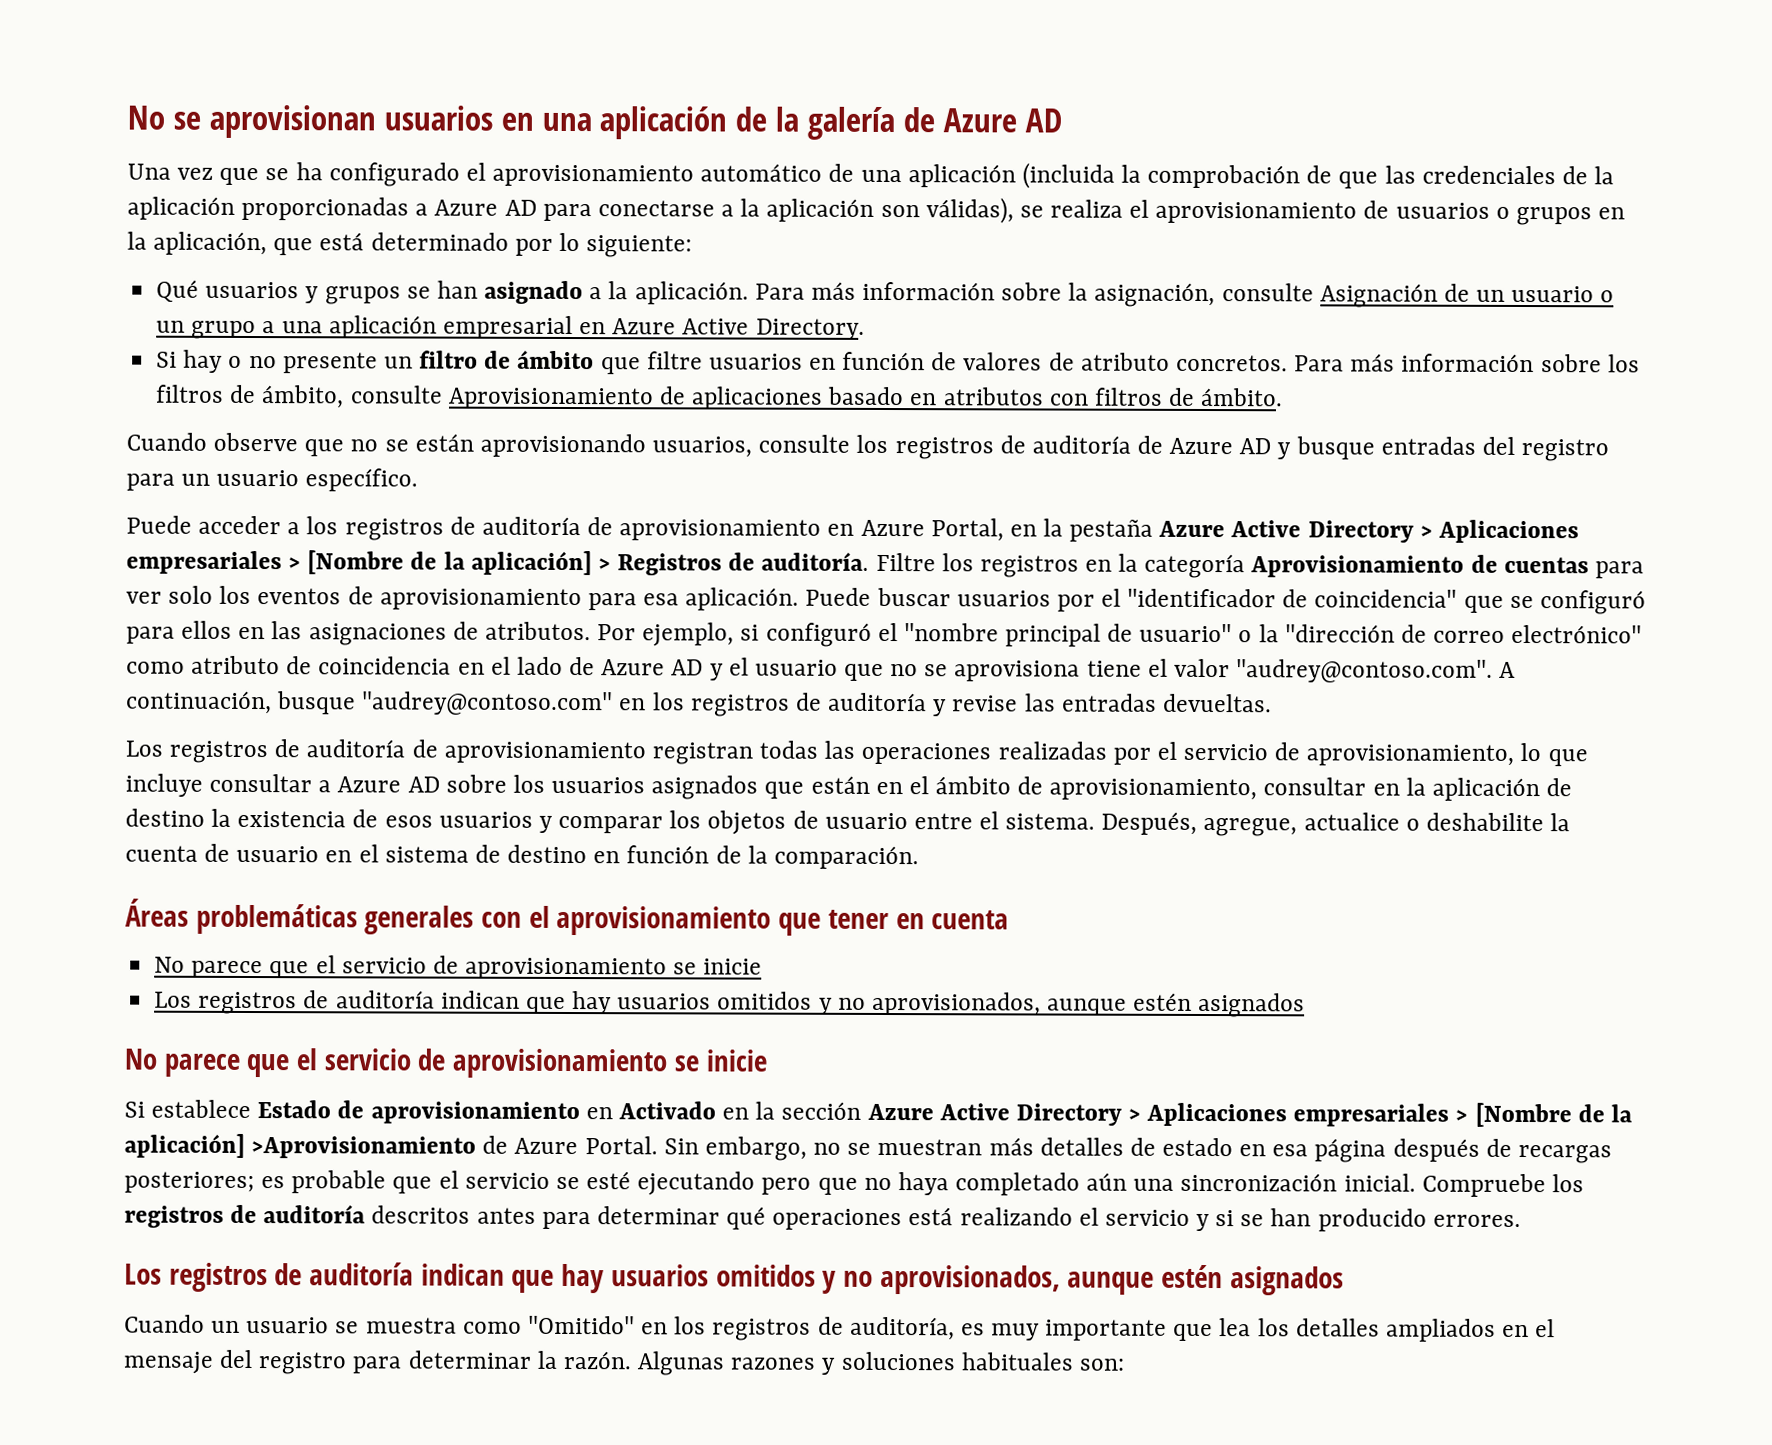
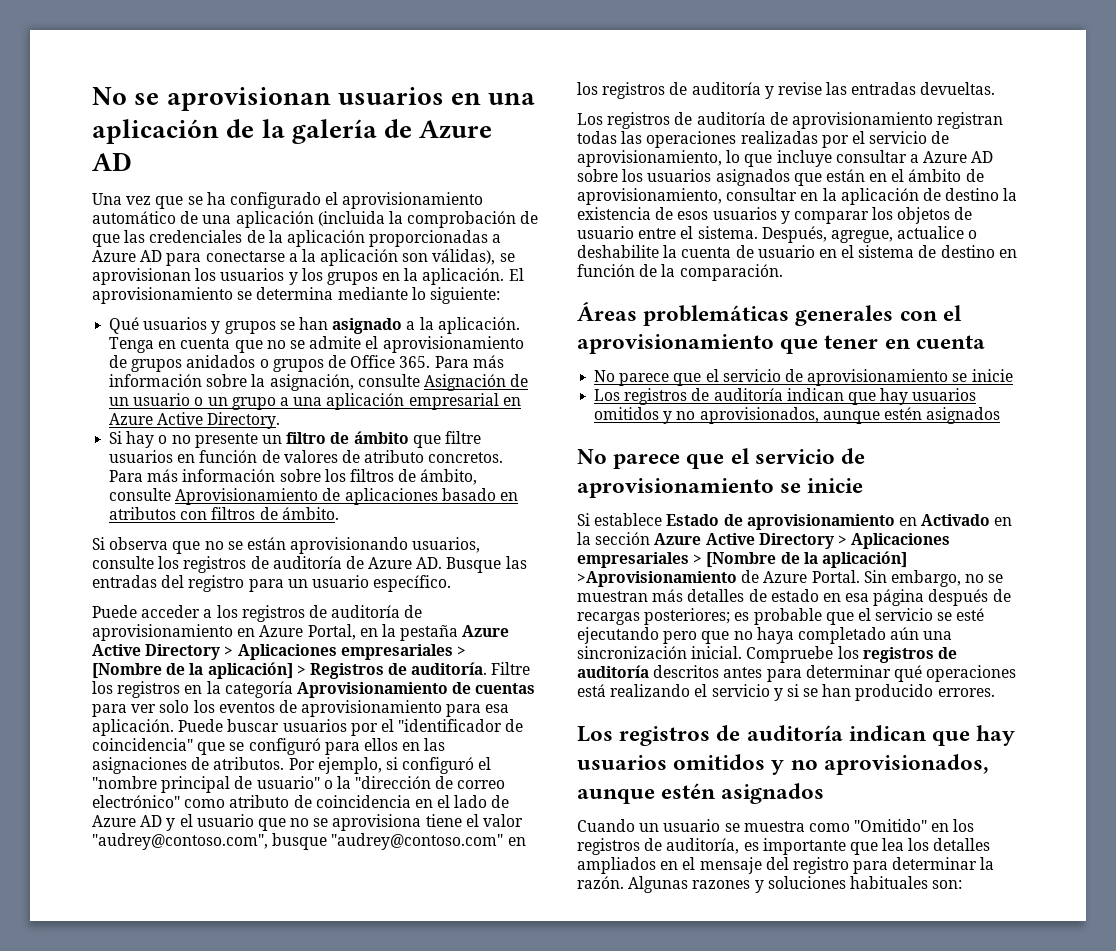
[1050,199,1626,226] [127,231,553,256] realiza el aprovisionamiento de usuarios o grupos en la aplicación, que está determinado por -> [92,268,524,285] [92,287,408,304] aprovisionan los usuarios y los grupos en la aplicación. El aprovisionamiento se determina mediante
(749, 293) none -> [109,336,524,353] [109,355,431,372] Tenga en cuenta que no se admite el aprovisionamiento de grupos anidados o grupos de Office 365.
[126,432,299,452] Cuando observe -> [92,537,169,550] Si observa
[1239,436,1375,460] AD y busque -> [416,556,527,573] AD. Busque las
[1236,659,1517,683] [126,690,272,715] "audrey@contoso.com". A continuación, -> [92,833,268,850] "audrey@contoso.com",
[991,1323,1041,1341] muy -> (759, 846) none

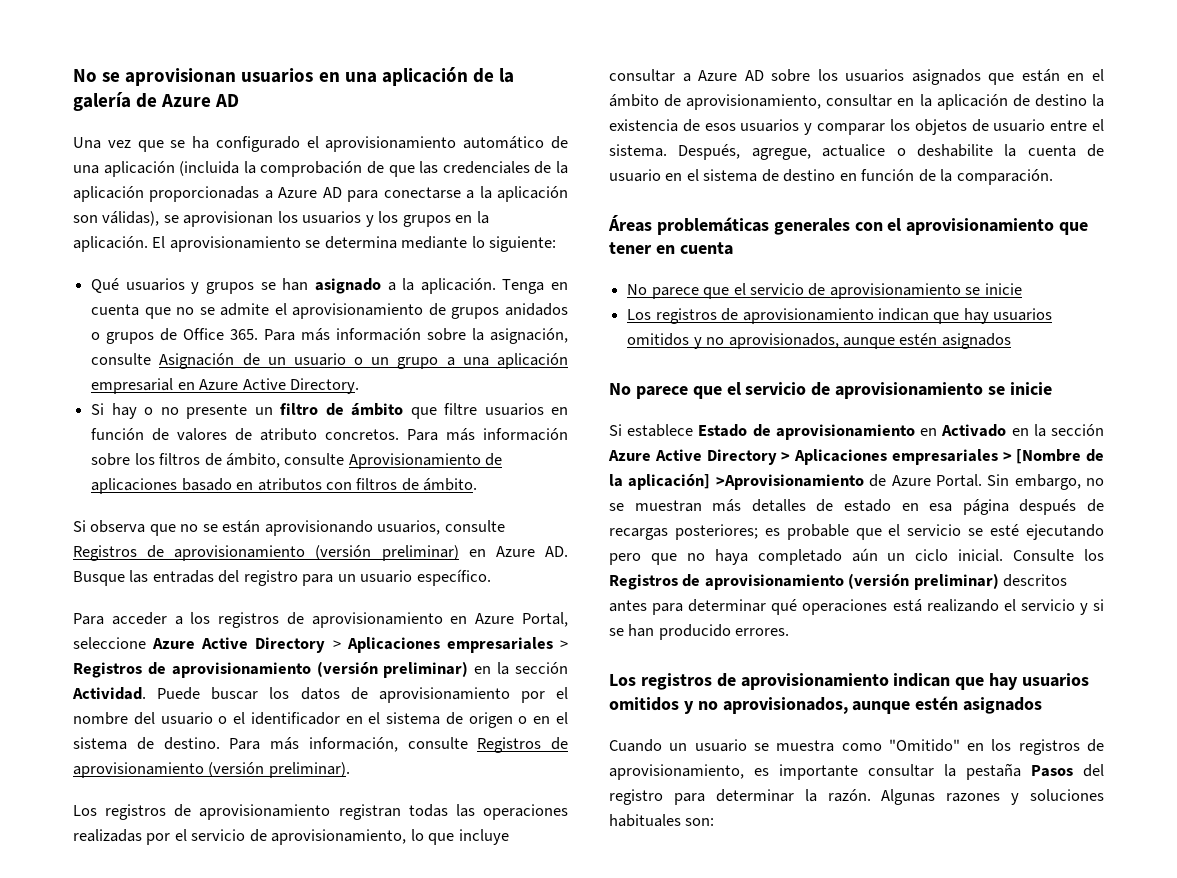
[158,556,364,573] los registros de auditoría de -> [73,545,486,561] Registros de aprovisionamiento (versión preliminar) en
[92,605,137,618] Puede -> [73,613,104,625] Para
[331,605,423,618] auditoría de -> (304, 618) none
[359,624,510,641] [92,644,466,660] [92,662,531,679] [92,681,536,698] [92,700,510,717] [92,719,524,736] [92,738,446,755] [92,757,492,774] [92,776,506,793] [92,795,510,808] [92,814,524,831] [92,833,526,850] [577,82,996,99] [577,112,788,129] en la pestaña Azure Active Directory > Aplicaciones empresariales > [Nombre de la aplicación] > Registros de auditoría. Filtre los registros en la categoría Aprovisionamiento de cuentas para ver solo los eventos de aprovisionamiento para esa aplicación. Puede buscar usuarios por el "identificador de coincidencia" que se configuró para ellos en las asignaciones de atributos. Por ejemplo, si configuró el "nombre principal de usuario" o la "dirección de correo electrónico" como atributo de coincidencia en el lado de Azure AD y el usuario que no se aprovisiona tiene el valor "audrey@contoso.com", busque "audrey@contoso.com" en los registros de auditoría y revise las entradas devueltas. // Los registros de auditoría de -> [73,637,568,653] [73,661,568,678] [72,687,568,703] [73,712,568,728] [73,737,568,753] [73,762,350,778] [73,804,192,820] seleccione Azure Active Directory > Aplicaciones empresariales > Registros de aprovisionamiento (versión preliminar) en la sección Actividad. Puede buscar los datos de aprovisionamiento por el nombre del usuario o el identificador en el sistema de origen o en el sistema de destino. Para más información, consulte Registros de aprovisionamiento (versión preliminar). // Los registros de
[713,388,783,401] auditoría -> [742,308,874,324] aprovisionamiento
[923,631,953,640] [577,646,957,663] [577,665,649,678] una sincronización inicial. Compruebe los registros de auditoría -> [887,549,1104,562] [609,573,999,590] un ciclo inicial. Consulte los Registros de aprovisionamiento (versión preliminar)
[746,725,843,741] auditoría -> [740,673,889,690] aprovisionamiento
[666,838,740,854] auditoría, -> [609,764,744,780] aprovisionamiento,
[849,838,991,855] [577,857,762,874] que lea los detalles ampliados en el mensaje -> [868,763,1073,780] consultar la pestaña Pasos

